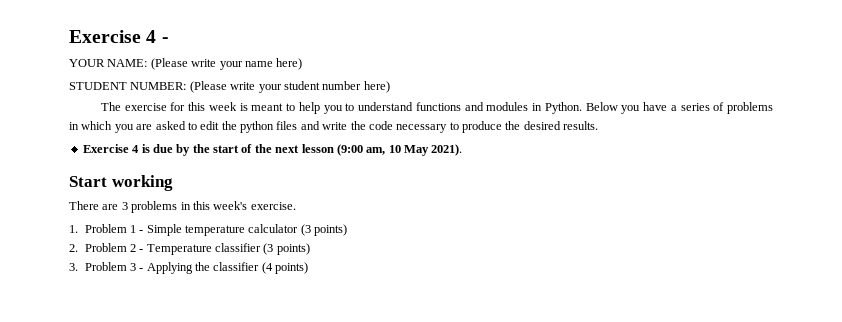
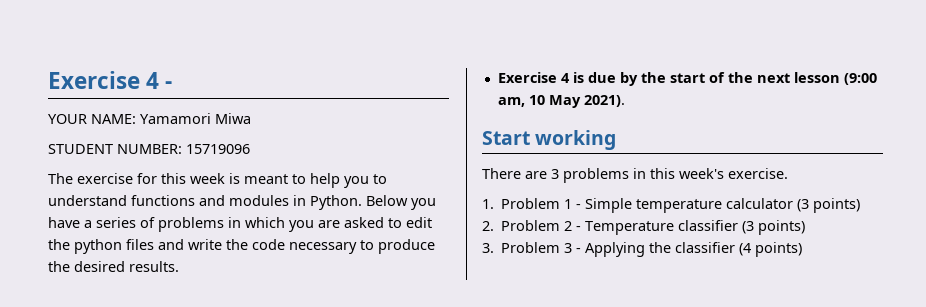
[150,58,303,70] [69,81,390,93] (Please write your name here) // STUDENT NUMBER: (Please write your student number here) -> [140,113,251,124] [48,144,250,154] Yamamori Miwa // STUDENT NUMBER: 15719096

